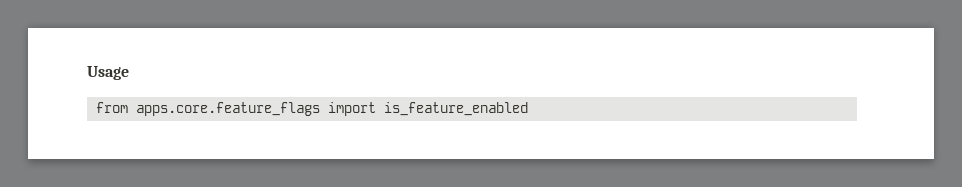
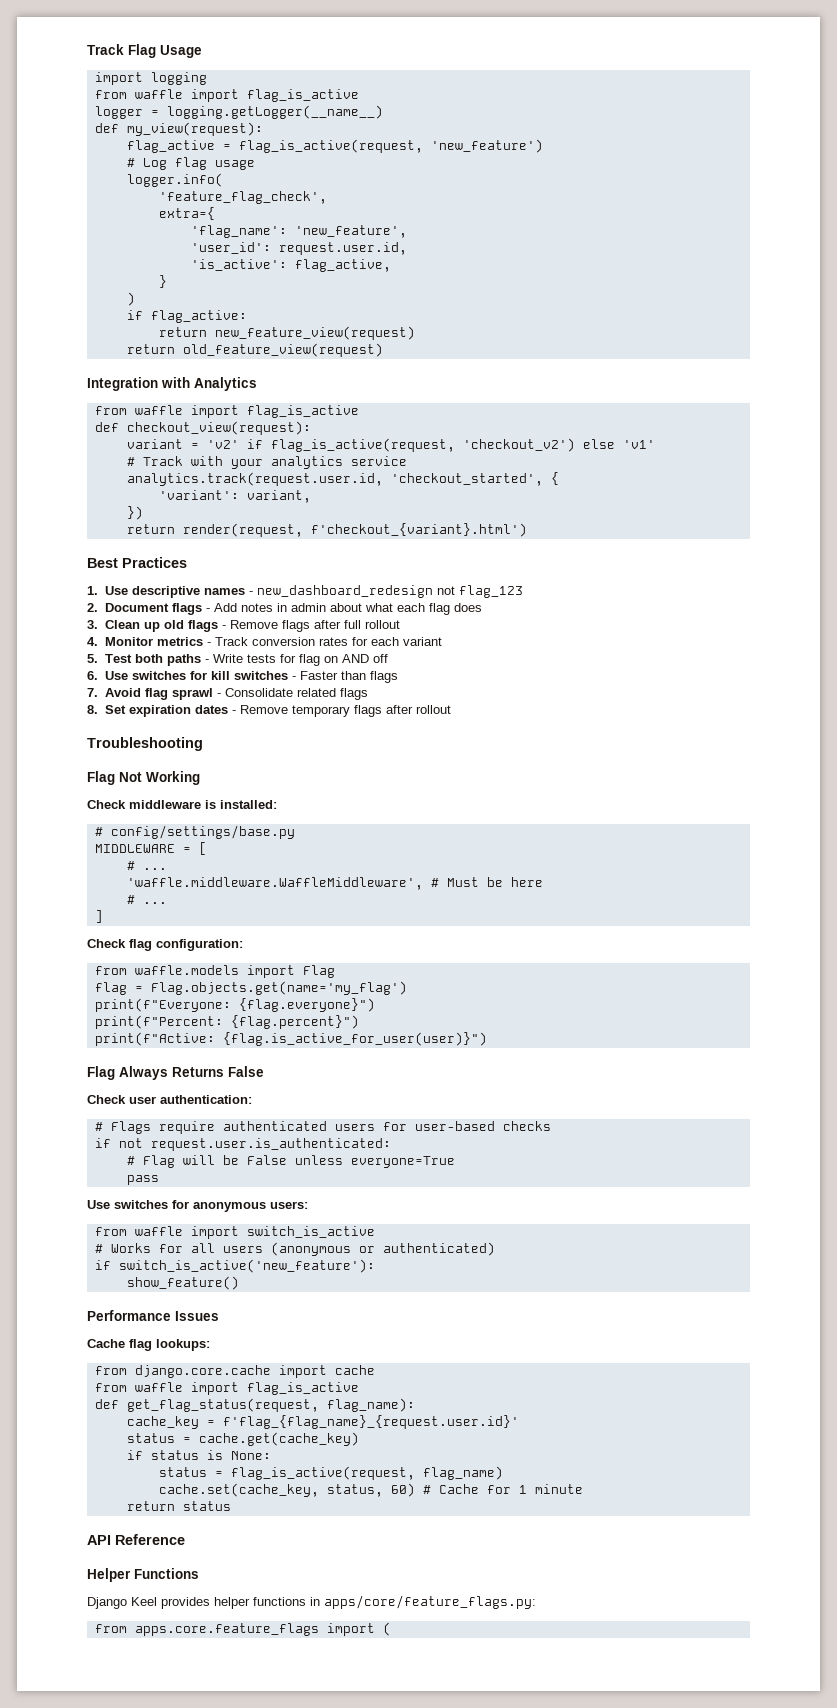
(87, 73) none -> [87,44,156,58] Track Flag
(129, 73) none -> [94,72,207,85] [94,89,359,102] [94,105,383,119] [94,122,263,136] [126,139,543,153] [126,157,255,170] [126,173,223,187] [158,191,327,204] [158,207,215,220] [190,225,407,238] [190,242,407,255] [190,259,391,272] [158,275,167,288] [126,292,135,306] [126,310,247,323] [158,326,415,340] [126,343,383,357] [87,377,257,391] [94,405,359,418] [94,421,311,435] [126,438,655,452] [126,456,407,469] [126,472,559,486] [158,490,311,503] [126,506,143,520] [126,523,527,537] [87,557,187,568] [87,585,523,598] [87,603,482,615] [87,620,400,632] [87,637,442,646] [87,654,388,666] [87,671,398,683] [87,688,368,700] [87,705,451,717] [87,737,203,751] [87,771,200,785] [87,800,277,809] [94,825,295,839] [94,842,207,855] [126,861,167,870] [126,877,543,890] [126,895,167,904] [94,910,103,923] [87,939,243,951] [94,965,335,978] [94,981,407,995] [94,998,375,1012] [94,1015,359,1029] [94,1032,487,1046] [87,1066,264,1080] [87,1095,252,1104] [94,1121,551,1134] [94,1138,391,1151] [126,1155,455,1168] [126,1175,159,1185] [87,1200,308,1212] [94,1226,375,1239] [94,1242,495,1256] [94,1259,375,1273] [126,1276,239,1290] [87,1310,219,1321] [87,1339,210,1351] [94,1365,375,1378] [94,1382,359,1395] [94,1398,415,1412] [126,1415,519,1429] [126,1432,359,1446] [126,1450,271,1460] [158,1466,503,1480] [158,1483,583,1497] [126,1501,231,1511] [87,1534,185,1545] [87,1568,199,1582] [87,1595,536,1609] // import logging // from waffle import flag_is_active // logger = logging.getLogger(__name__) // def my_view(request): // flag_active = flag_is_active(request, 'new_feature') // # Log flag usage // logger.info( // 'feature_flag_check', // extra={ // 'flag_name': 'new_feature', // 'user_id': request.user.id, // 'is_active': flag_active, // } // ) // if flag_active: // return new_feature_view(request) // return old_feature_view(request) // Integration with Analytics // from waffle import flag_is_active // def checkout_view(request): // variant = 'v2' if flag_is_active(request, 'checkout_v2') else 'v1' // # Track with your analytics service // analytics.track(request.user.id, 'checkout_started', { // 'variant': variant, // }) // return render(request, f'checkout_{variant}.html') // Best Practices // 1. Use descriptive names - new_dashboard_redesign not flag_123 // 2. Document flags - Add notes in admin about what each flag does // 3. Clean up old flags - Remove flags after full rollout // 4. Monitor metrics - Track conversion rates for each variant // 5. Test both paths - Write tests for flag on AND off // 6. Use switches for kill switches - Faster than flags // 7. Avoid flag sprawl - Consolidate related flags // 8. Set expiration dates - Remove temporary flags after rollout // Troubleshooting // Flag Not Working // Check middleware is installed: // # config/settings/base.py // MIDDLEWARE = [ // # ... // 'waffle.middleware.WaffleMiddleware', # Must be here // # ... // ] // Check flag configuration: // from waffle.models import Flag // flag = Flag.objects.get(name='my_flag') // print(f"Everyone: {flag.everyone}") // print(f"Percent: {flag.percent}") // print(f"Active: {flag.is_active_for_user(user)}") // Flag Always Returns False // Check user authentication: // # Flags require authenticated users for user-based checks // if not request.user.is_authenticated: // # Flag will be False unless everyone=True // pass // Use switches for anonymous users: // from waffle import switch_is_active // # Works for all users (anonymous or authenticated) // if switch_is_active('new_feature'): // show_feature() // Performance Issues // Cache flag lookups: // from django.core.cache import cache // from waffle import flag_is_active // def get_flag_status(request, flag_name): // cache_key = f'flag_{flag_name}_{request.user.id}' // status = cache.get(cache_key) // if status is None: // status = flag_is_active(request, flag_name) // cache.set(cache_key, status, 60) # Cache for 1 minute // return status // API Reference // Helper Functions // Django Keel provides helper functions in apps/core/feature_flags.py:
[383,102,528,116] is_feature_enabled -> [382,1622,391,1636] (

